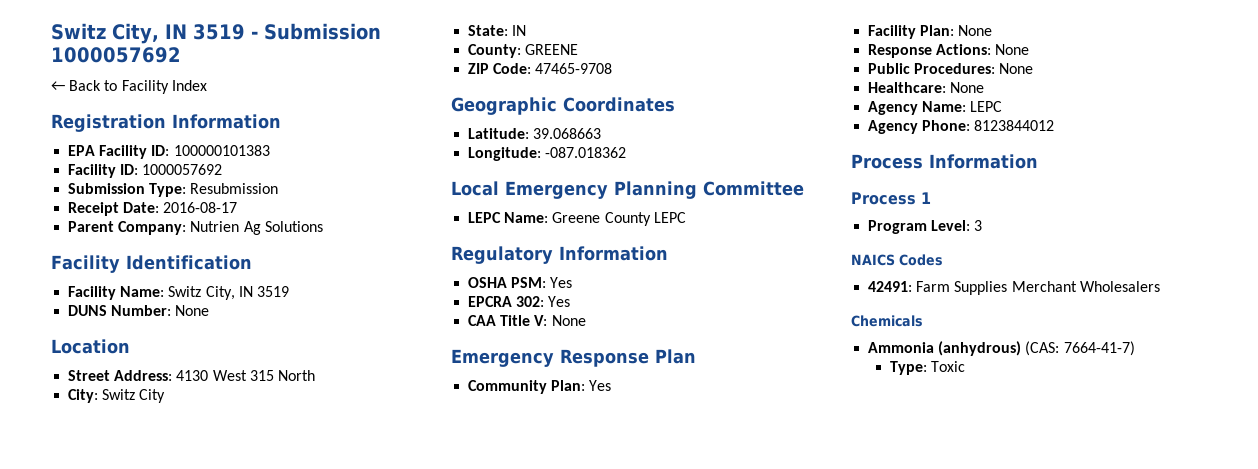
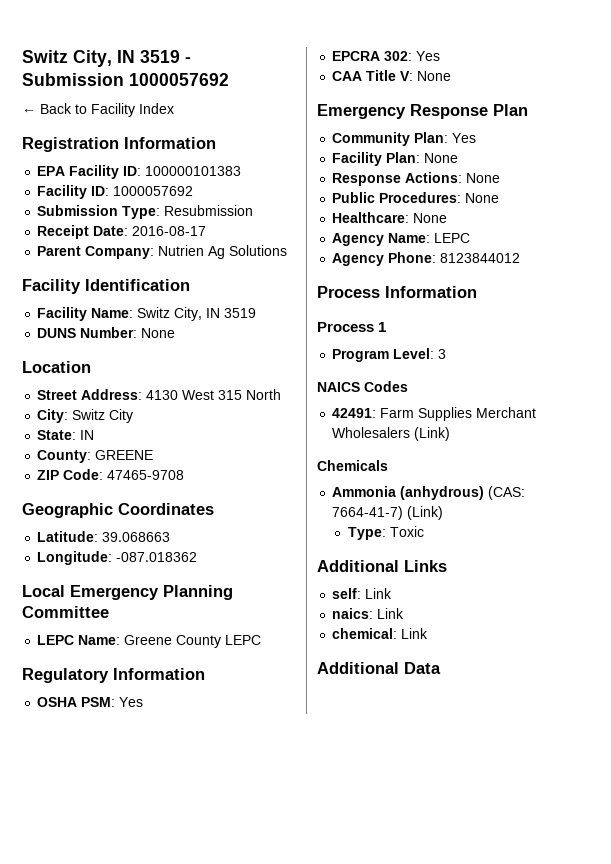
(1160, 286) none -> [414,427,451,441] (Link)
(1135, 348) none -> [407,506,444,520] (Link)
(965, 366) none -> [317,560,447,572] [332,588,393,599] [332,608,405,619] [332,628,429,639] [317,662,441,674] // Additional Links // self: Link // naics: Link // chemical: Link // Additional Data

